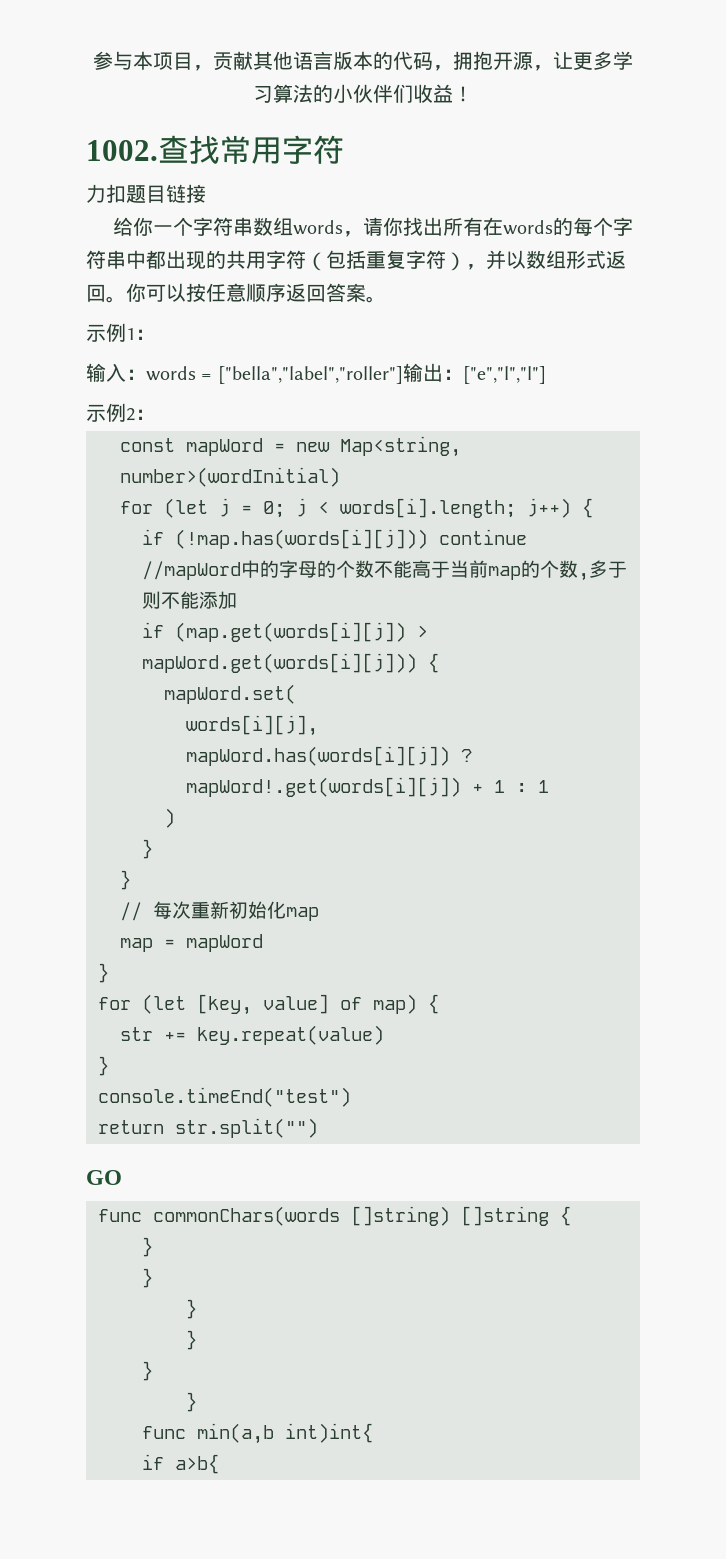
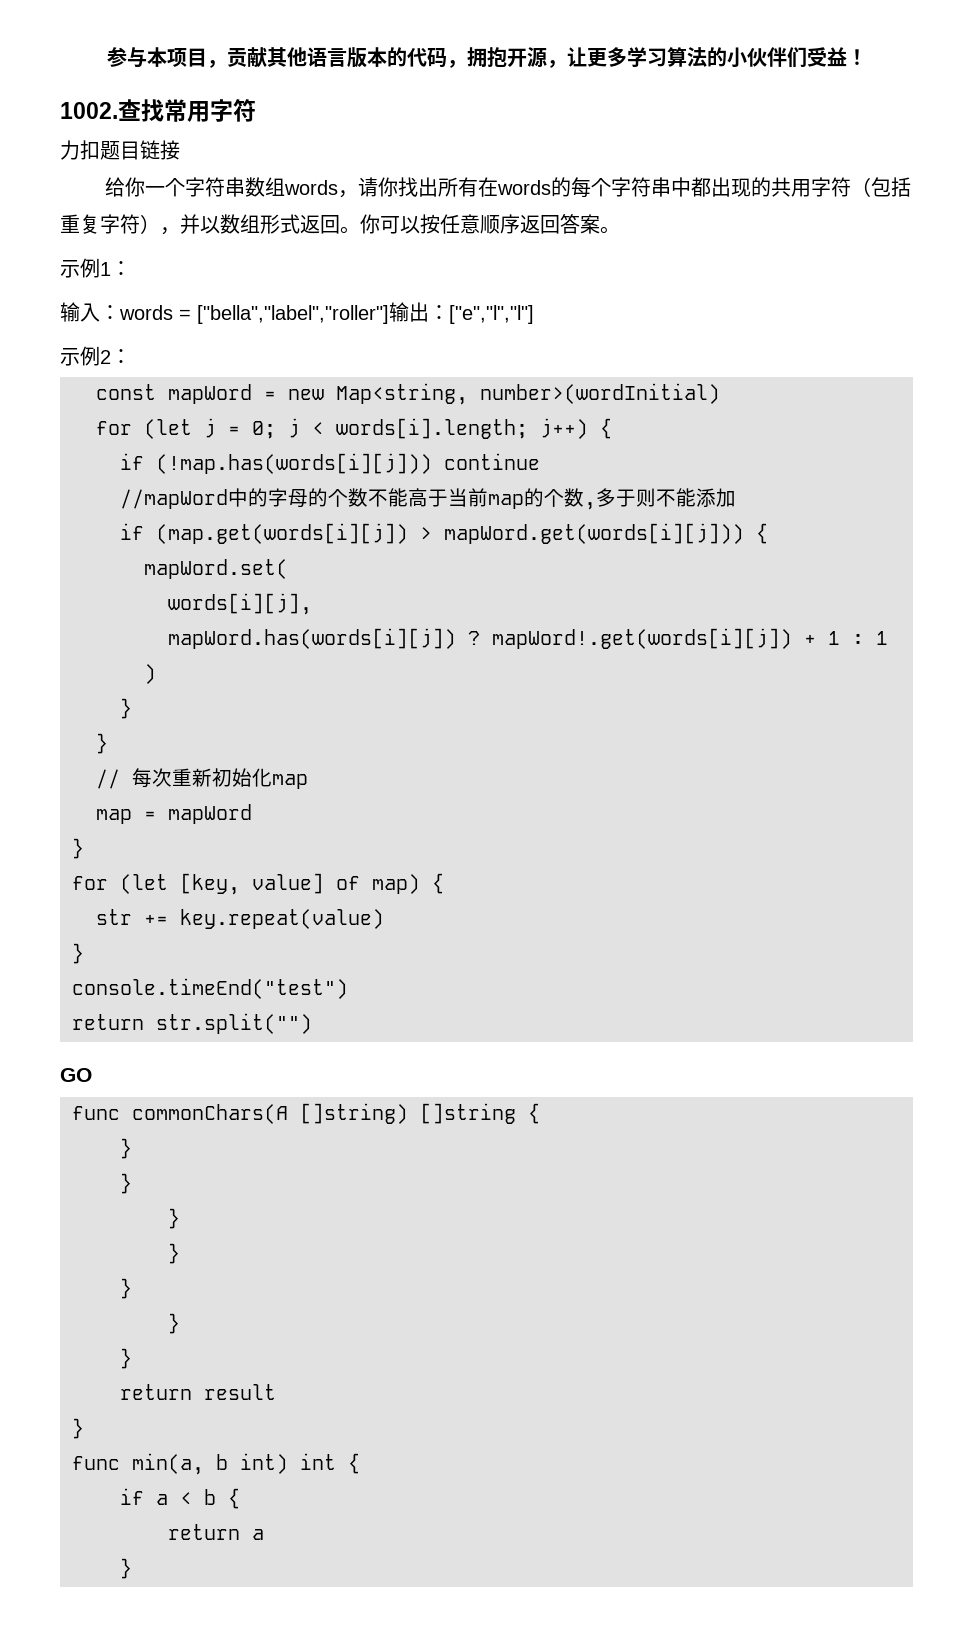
[413,84,433,103] 收 -> [806,47,827,67] 受
[153,1206,340,1226] commonChars(words -> [132,1104,288,1124] commonChars(A
[142,1423,373,1444] [142,1454,219,1474] func min(a,b int)int{ // if a>b{ -> [120,1348,132,1369] [120,1384,276,1400] [72,1418,84,1439] [72,1453,360,1475] [120,1488,240,1509] [168,1524,264,1540] [120,1558,132,1579] } // return result // } // func min(a, b int) int { // if a < b { // return a // }

